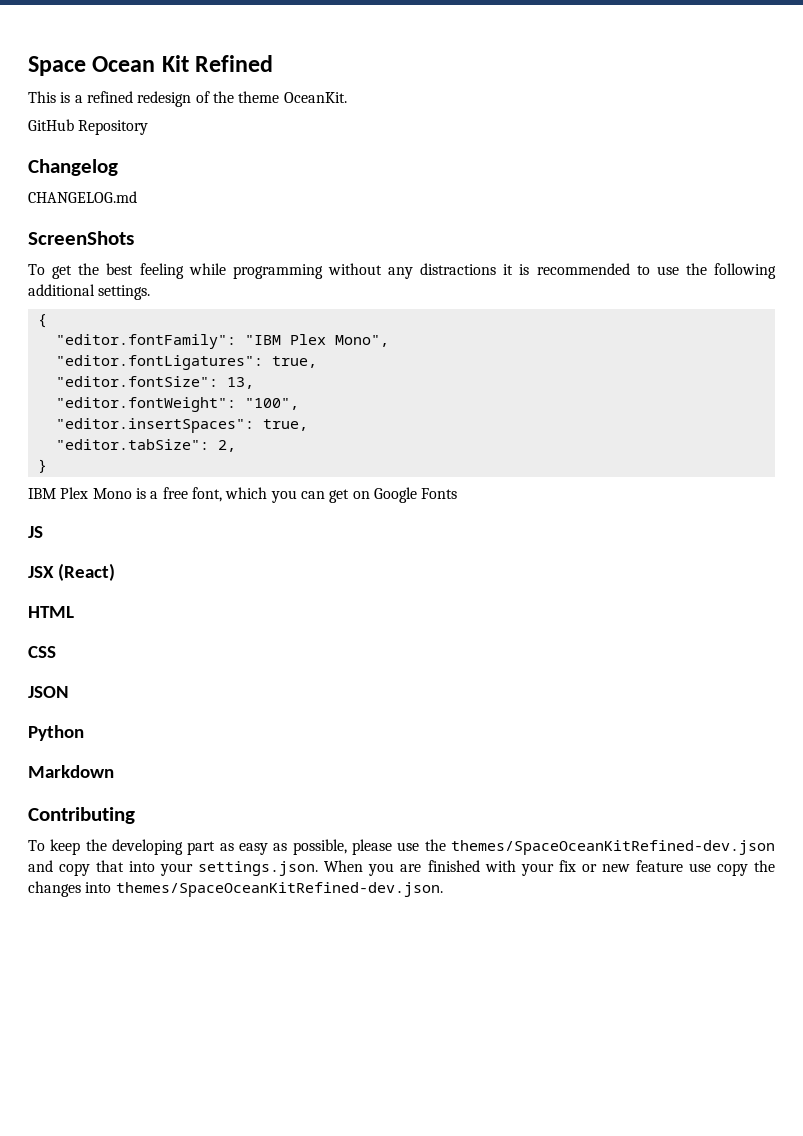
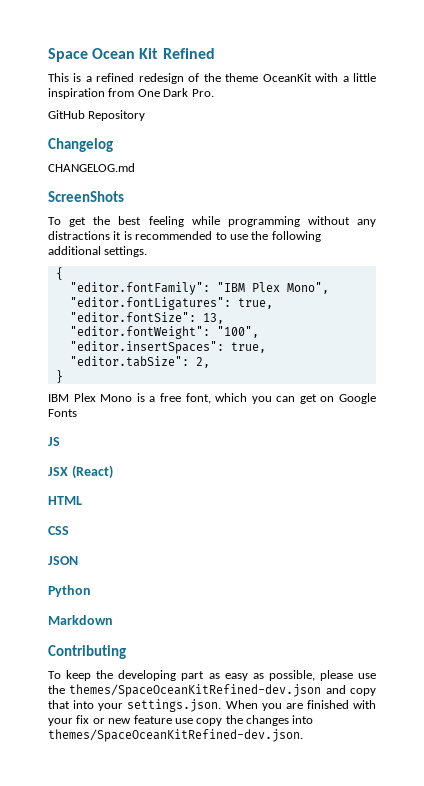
[283,92,347,103] OceanKit. -> [262,73,376,82] [48,88,214,99] OceanKit with a little inspiration from One Dark Pro.

